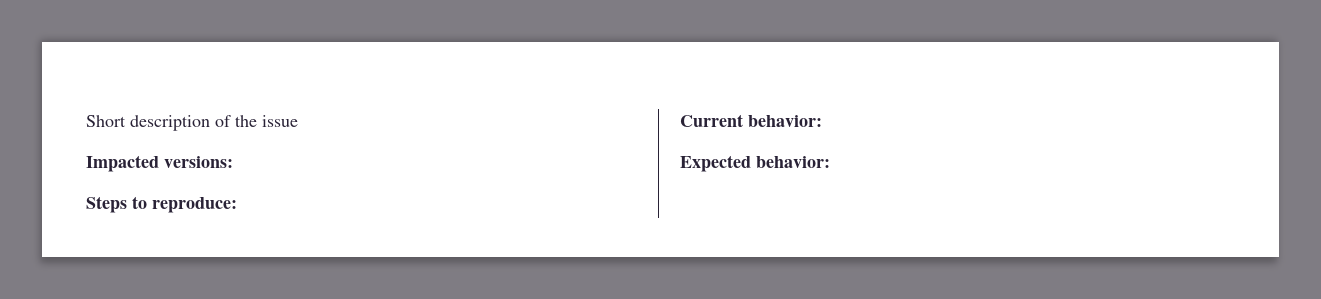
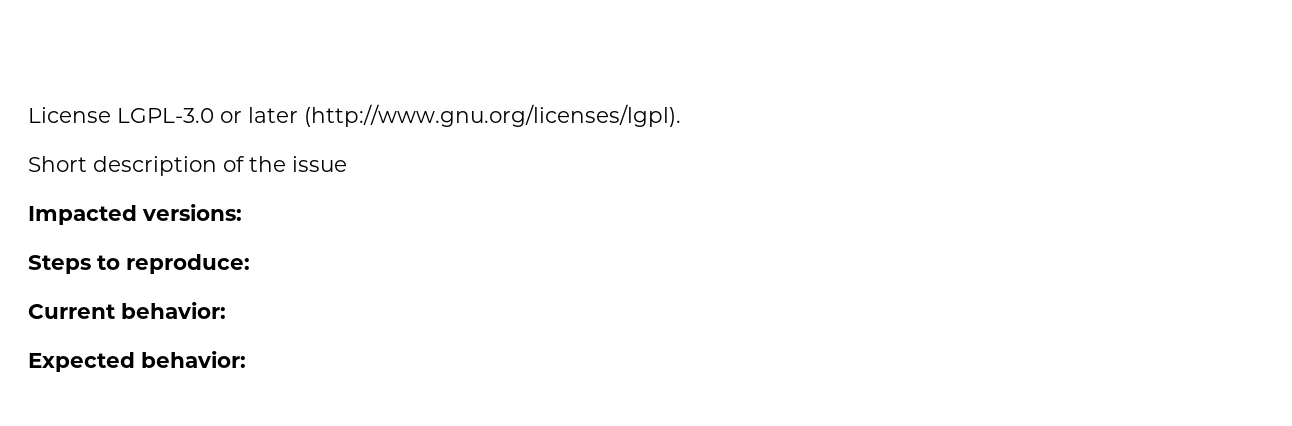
(86, 121) none -> [28,104,681,127] License LGPL-3.0 or later (http://www.gnu.org/licenses/lgpl). //

